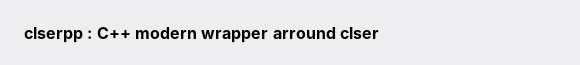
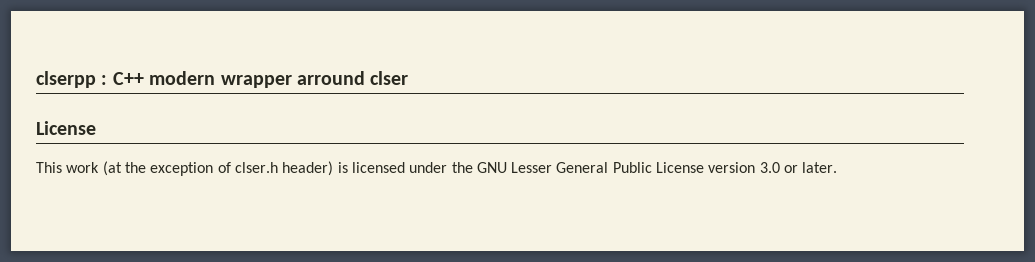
(379, 33) none -> [36,121,96,135] [36,161,838,176] // License // This work (at the exception of clser.h header) is licensed under the GNU Lesser General Public License version 3.0 or later.

